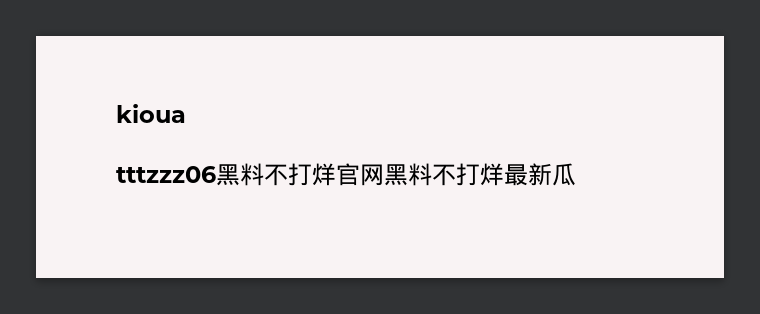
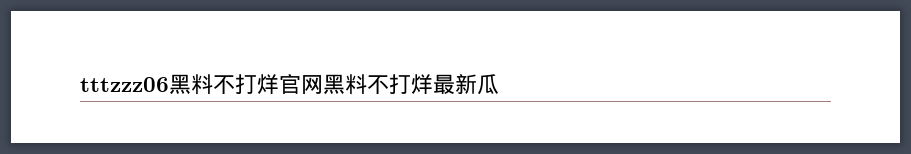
[116,104,186,123] kioua // -> (80, 84) none

